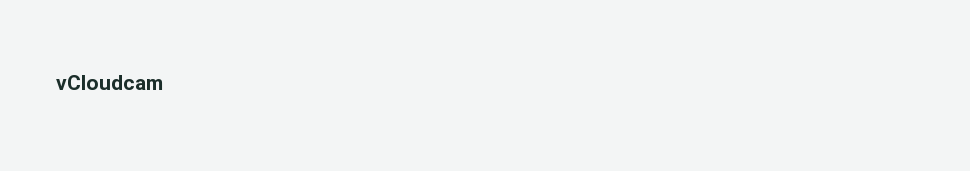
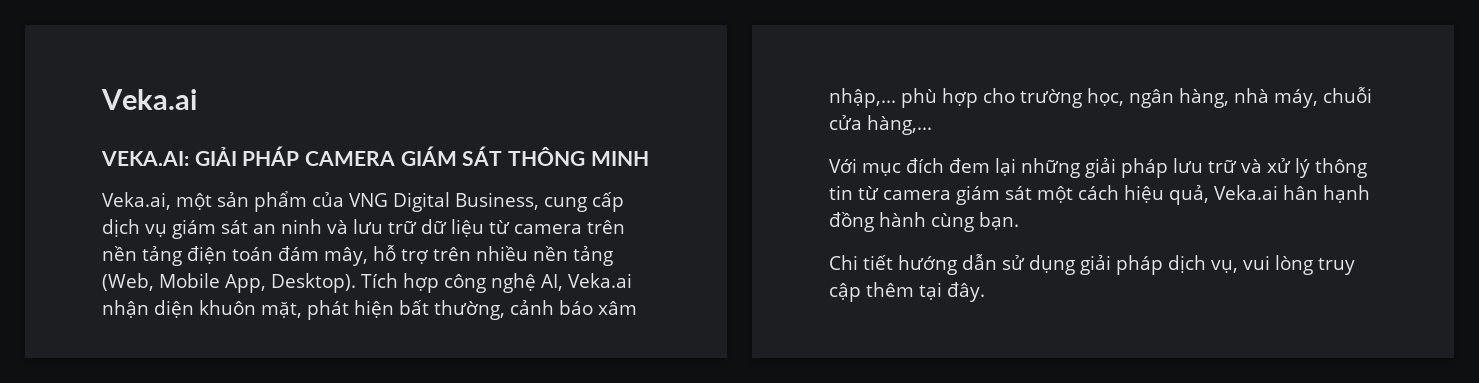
[56,75,163,90] vCloudcam -> [101,89,197,110] [101,146,649,166] [102,191,624,212] [102,219,625,239] [102,245,613,266] [102,273,632,293] [102,300,637,320] [829,87,1372,108] [829,115,932,135] [829,158,1367,178] [829,185,1370,205] [829,212,1019,232] [829,254,1355,275] [829,282,985,302] Veka.ai // VEKA.AI: GIẢI PHÁP CAMERA GIÁM SÁT THÔNG MINH // Veka.ai, một sản phẩm của VNG Digital Business, cung cấp dịch vụ giám sát an ninh và lưu trữ dữ liệu từ camera trên nền tảng điện toán đám mây, hỗ trợ trên nhiều nền tảng (Web, Mobile App, Desktop). Tích hợp công nghệ AI, Veka.ai nhận diện khuôn mặt, phát hiện bất thường, cảnh báo xâm nhập,... phù hợp cho trường học, ngân hàng, nhà máy, chuỗi cửa hàng,... // Với mục đích đem lại những giải pháp lưu trữ và xử lý thông tin từ camera giám sát một cách hiệu quả, Veka.ai hân hạnh đồng hành cùng bạn. // Chi tiết hướng dẫn sử dụng giải pháp dịch vụ, vui lòng truy cập thêm tại đây.

